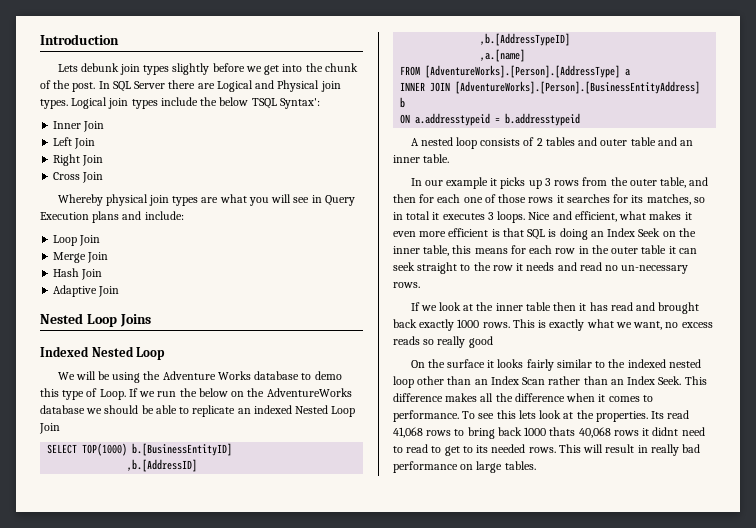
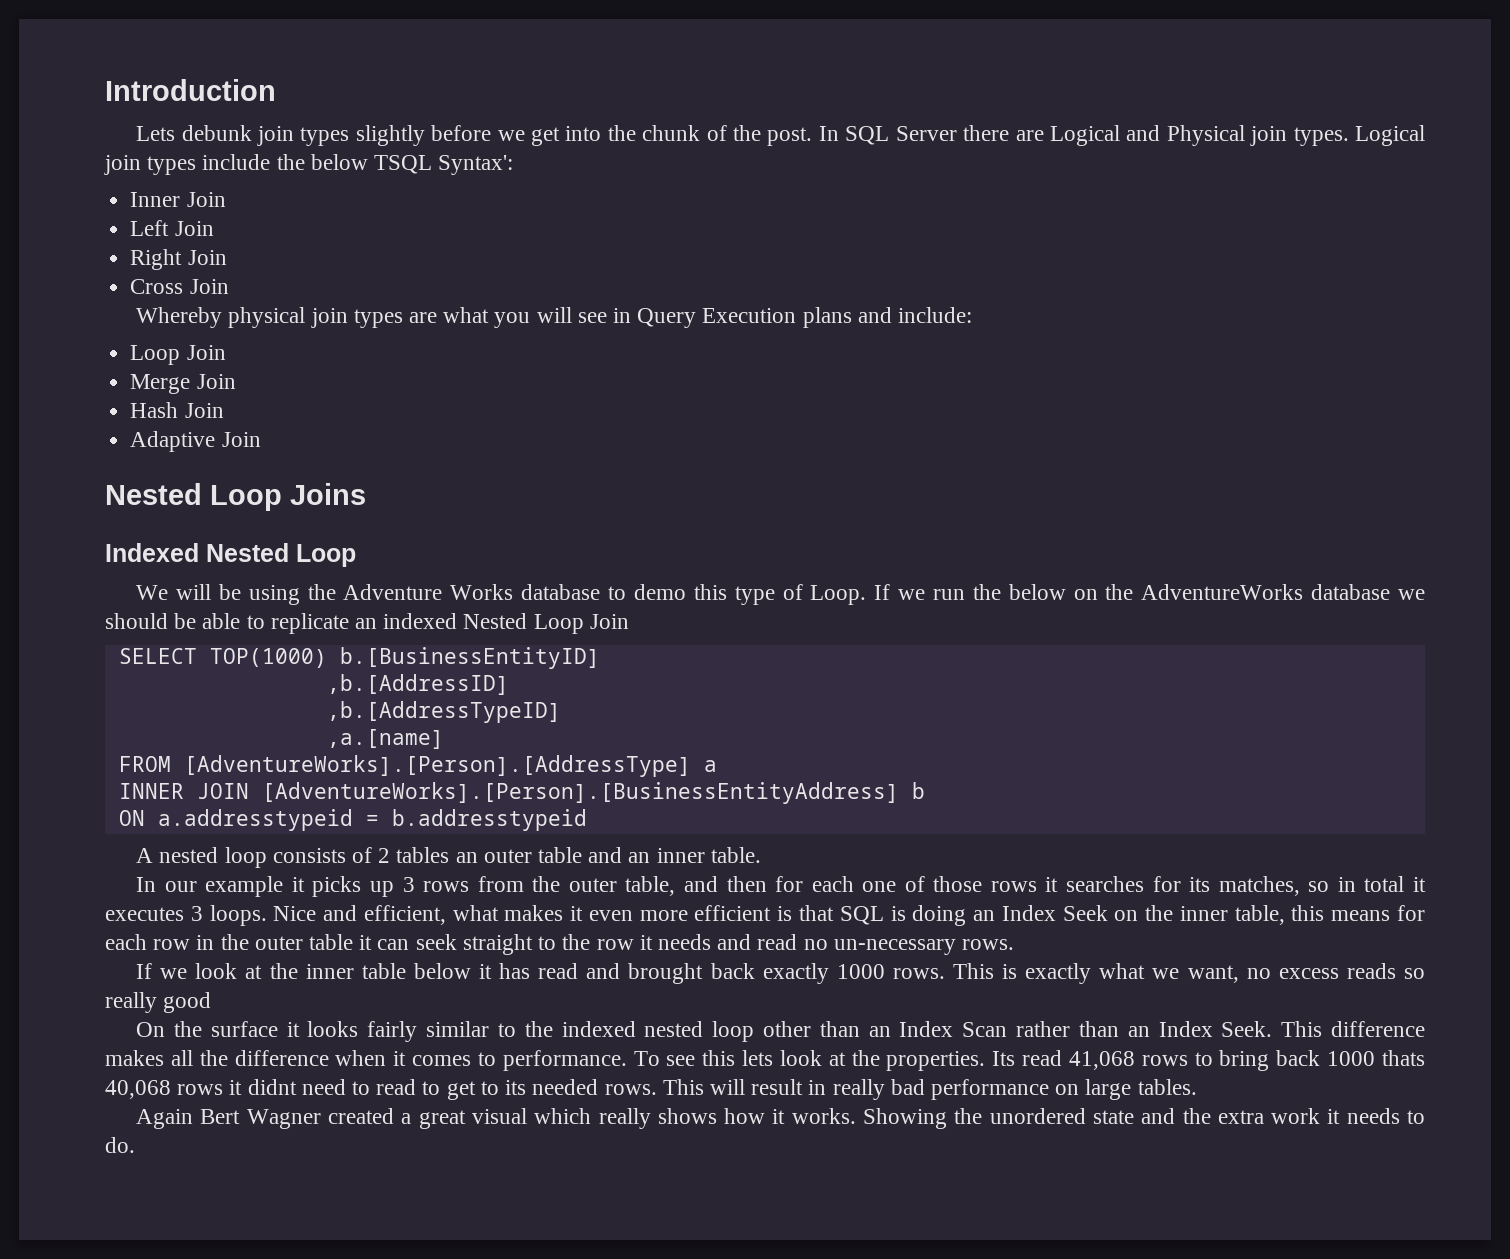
[578,137,598,146] and -> [455,852,478,863] an
[553,302,577,311] then -> [413,963,471,979] below
(536, 465) none -> [136,1108,1425,1129] [105,1137,135,1153] // Again Bert Wagner created a great visual which really shows how it works. Showing the unordered state and the extra work it needs to do.

